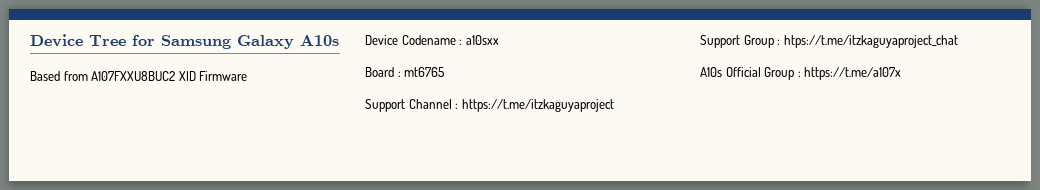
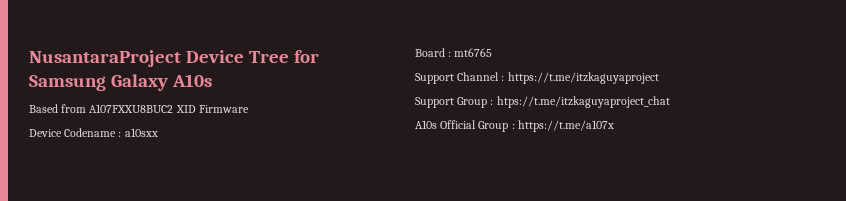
(30, 40) none -> [29,50,181,67] NusantaraProject

